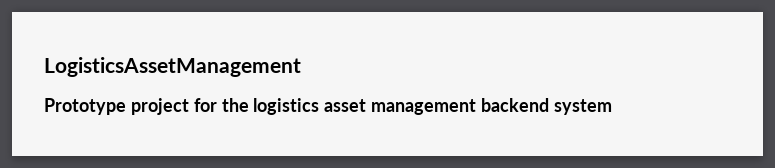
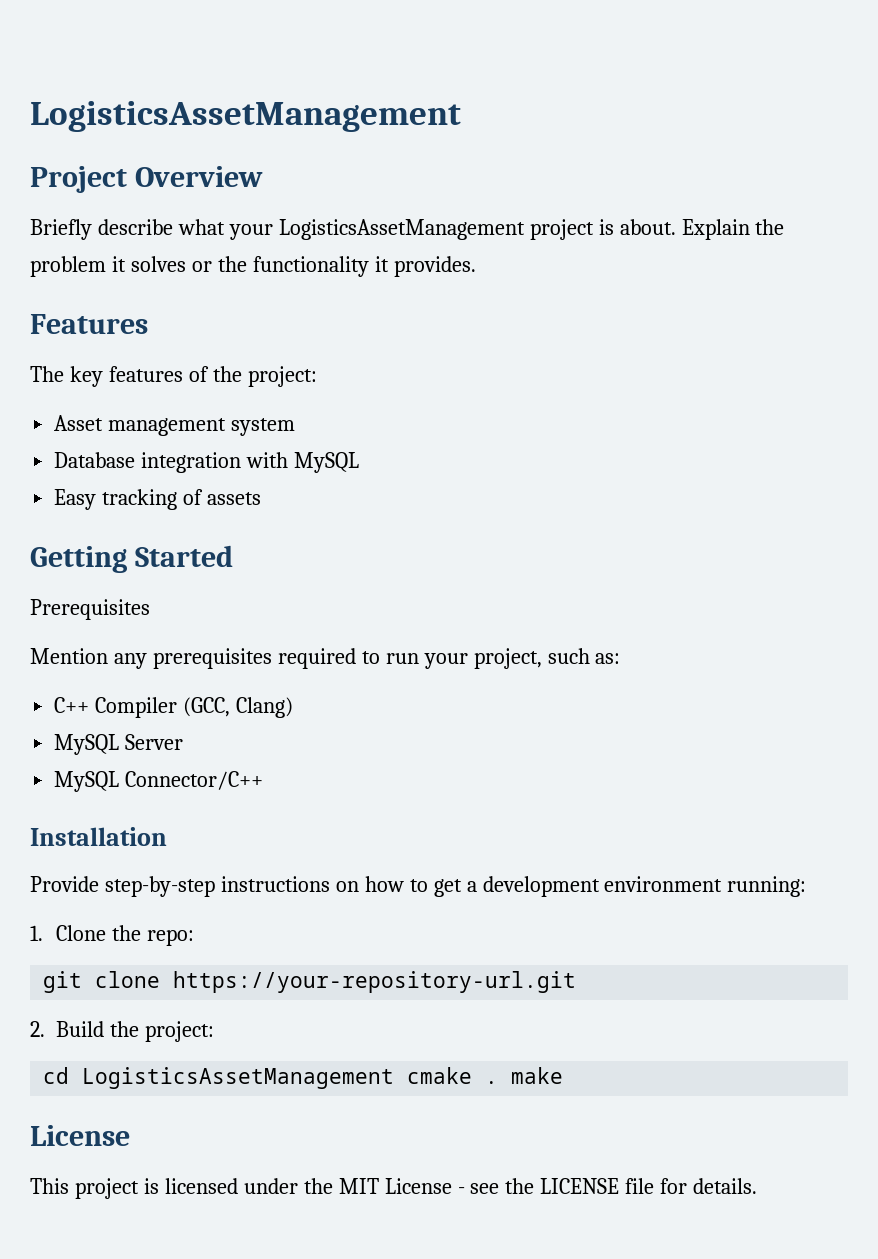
[44,98,612,115] Prototype project for the logistics asset management backend system -> [30,166,263,193] [30,219,785,240] [30,256,476,277] [30,314,148,334] [30,366,317,387] [54,415,296,436] [54,452,360,473] [54,489,262,510] [30,545,233,573] [30,599,150,620] [30,648,621,669] [54,697,294,718] [54,734,184,755] [54,771,264,792] [30,827,167,846] [30,876,807,897] [30,925,194,946] [43,971,577,993] [30,1021,214,1042] [43,1067,564,1089] [30,1125,130,1146] [30,1178,758,1199] Project Overview // Briefly describe what your LogisticsAssetManagement project is about. Explain the problem it solves or the functionality it provides. // Features // The key features of the project: // Asset management system // Database integration with MySQL // Easy tracking of assets // Getting Started // Prerequisites // Mention any prerequisites required to run your project, such as: // C++ Compiler (GCC, Clang) // MySQL Server // MySQL Connector/C++ // Installation // Provide step-by-step instructions on how to get a development environment running: // 1. Clone the repo: // git clone https://your-repository-url.git // 2. Build the project: // cd LogisticsAssetManagement cmake . make // License // This project is licensed under the MIT License - see the LICENSE file for details.

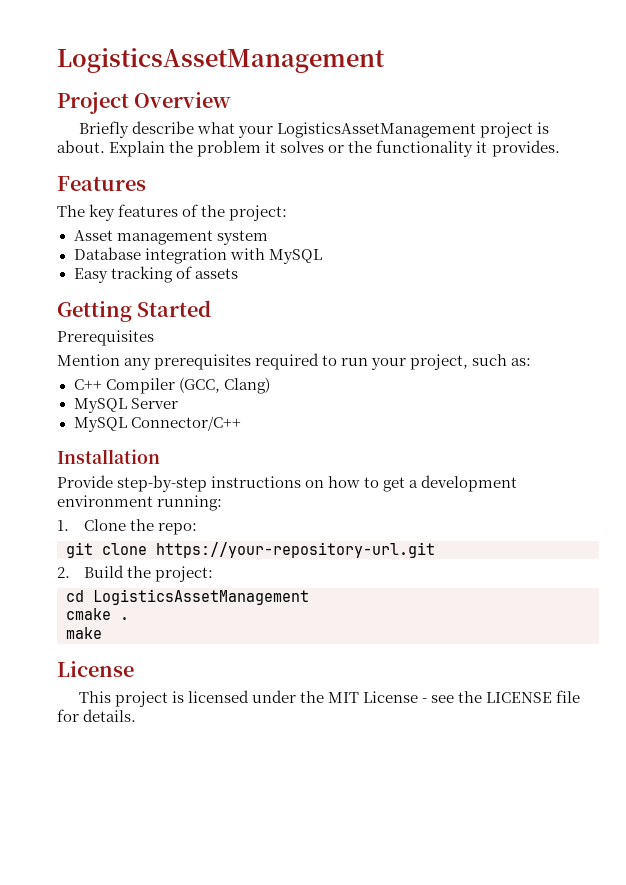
(395, 1078) none -> (309, 597) //
(499, 1082) none -> (129, 618) //

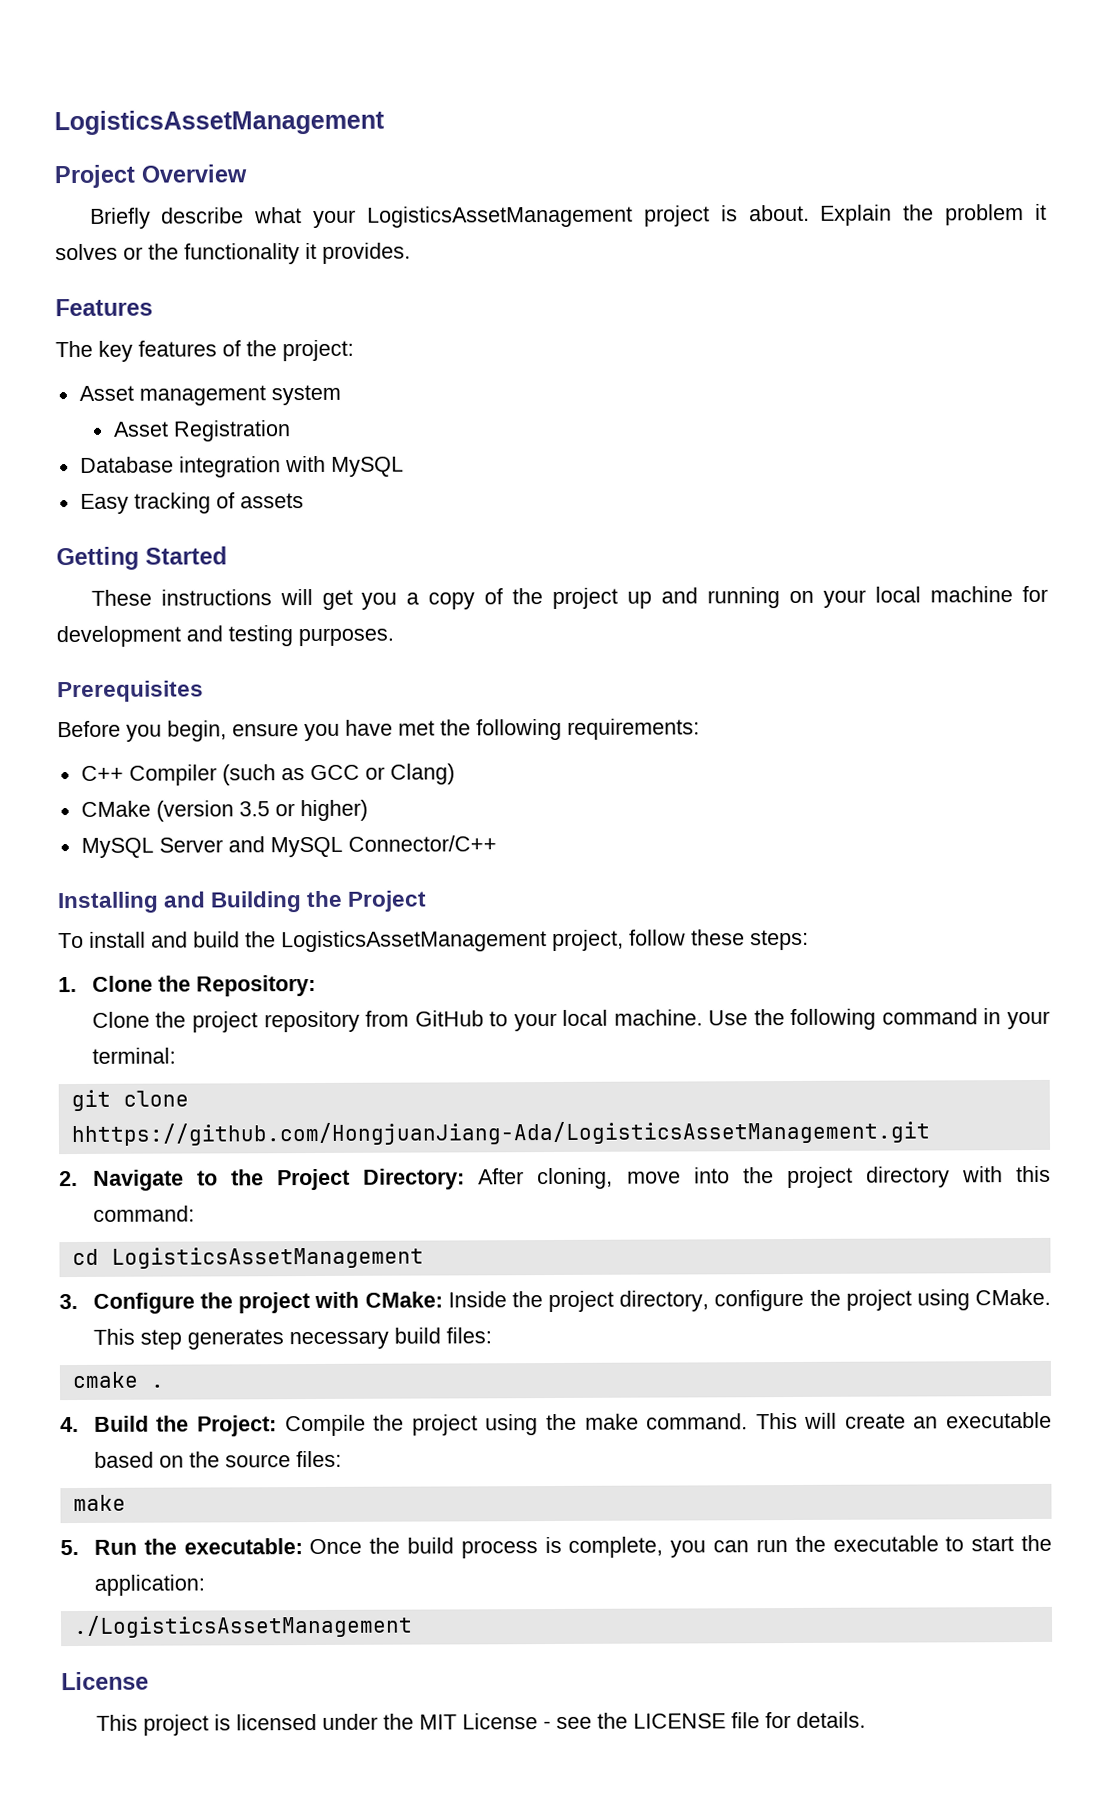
(268, 237) none -> [112,420,291,442] // Asset Registration
[57,330,154,346] [57,353,532,370] [73,377,270,394] Prerequisites // Mention any prerequisites required to run your project, such as: // C++ Compiler (GCC, Clang) -> [90,585,1048,610] [56,625,394,648] [57,680,204,703] [57,718,700,742] [80,763,455,786] [80,799,368,822] These instructions will get you a copy of the project up and running on your local machine for development and testing purposes. // Prerequisites // Before you begin, ensure you have met the following requirements: // C++ Compiler (such as GCC or Clang) // CMake (version 3.5 or higher)
(178, 403) // -> [227,836,265,853] and
[57,449,160,464] [57,475,518,492] [57,495,223,511] [57,519,197,535] [66,542,435,558] [57,565,213,582] [66,589,309,605] [66,608,129,620] [66,627,102,639] Installation // Provide step-by-step instructions on how to get a development environment running: // 1. Clone the repo: // git clone https://your-repository-url.git // 2. Build the project: // cd LogisticsAssetManagement // cmake . // make -> [57,890,428,914] [58,929,809,953] [58,974,316,997] [91,1008,1051,1033] [91,1047,176,1064] [70,1089,189,1112] [70,1120,930,1147] [59,1165,1051,1191] [92,1205,195,1222] [71,1246,424,1269] [59,1288,1051,1314] [92,1327,492,1350] [71,1371,165,1389] [60,1411,1053,1437] [93,1450,342,1468] [72,1494,126,1512] [60,1534,1052,1559] [93,1574,205,1596] [72,1614,413,1639] Installing and Building the Project // To install and build the LogisticsAssetManagement project, follow these steps: // 1. Clone the Repository: // Clone the project repository from GitHub to your local machine. Use the following command in your terminal: // git clone hhttps://github.com/HongjuanJiang-Ada/LogisticsAssetManagement.git // 2. Navigate to the Project Directory: After cloning, move into the project directory with this command: // cd LogisticsAssetManagement // 3. Configure the project with CMake: Inside the project directory, configure the project using CMake. This step generates necessary build files: // cmake . // 4. Build the Project: Compile the project using the make command. This will create an executable based on the source files: // make // 5. Run the executable: Once the build process is complete, you can run the executable to start the application: // ./LogisticsAssetManagement

